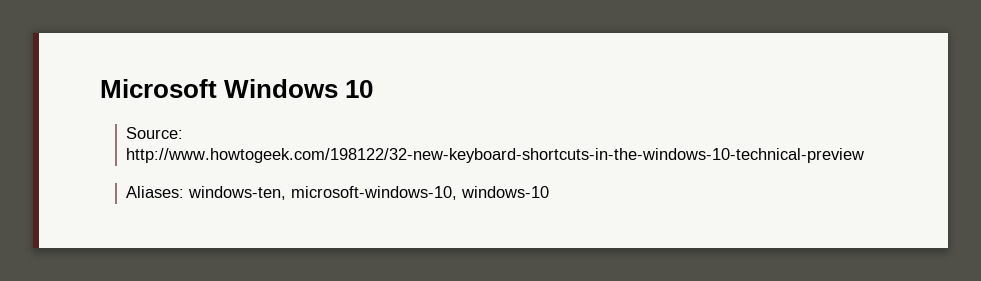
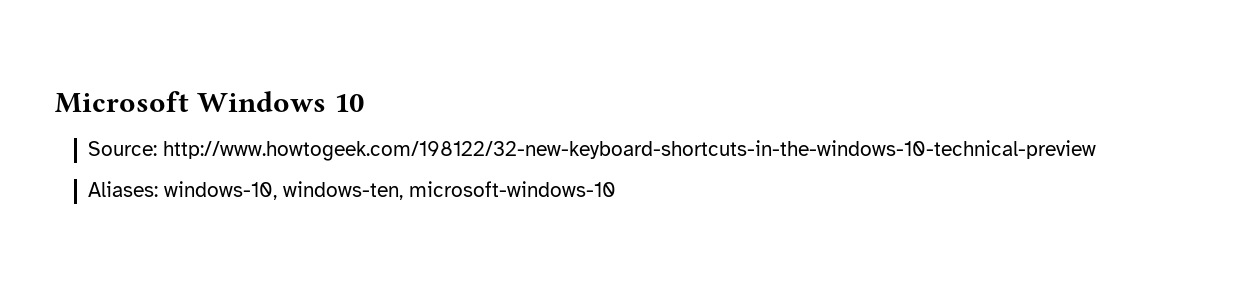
[188,186,550,200] windows-ten, microsoft-windows-10, windows-10 -> [164,181,617,200] windows-10, windows-ten, microsoft-windows-10

